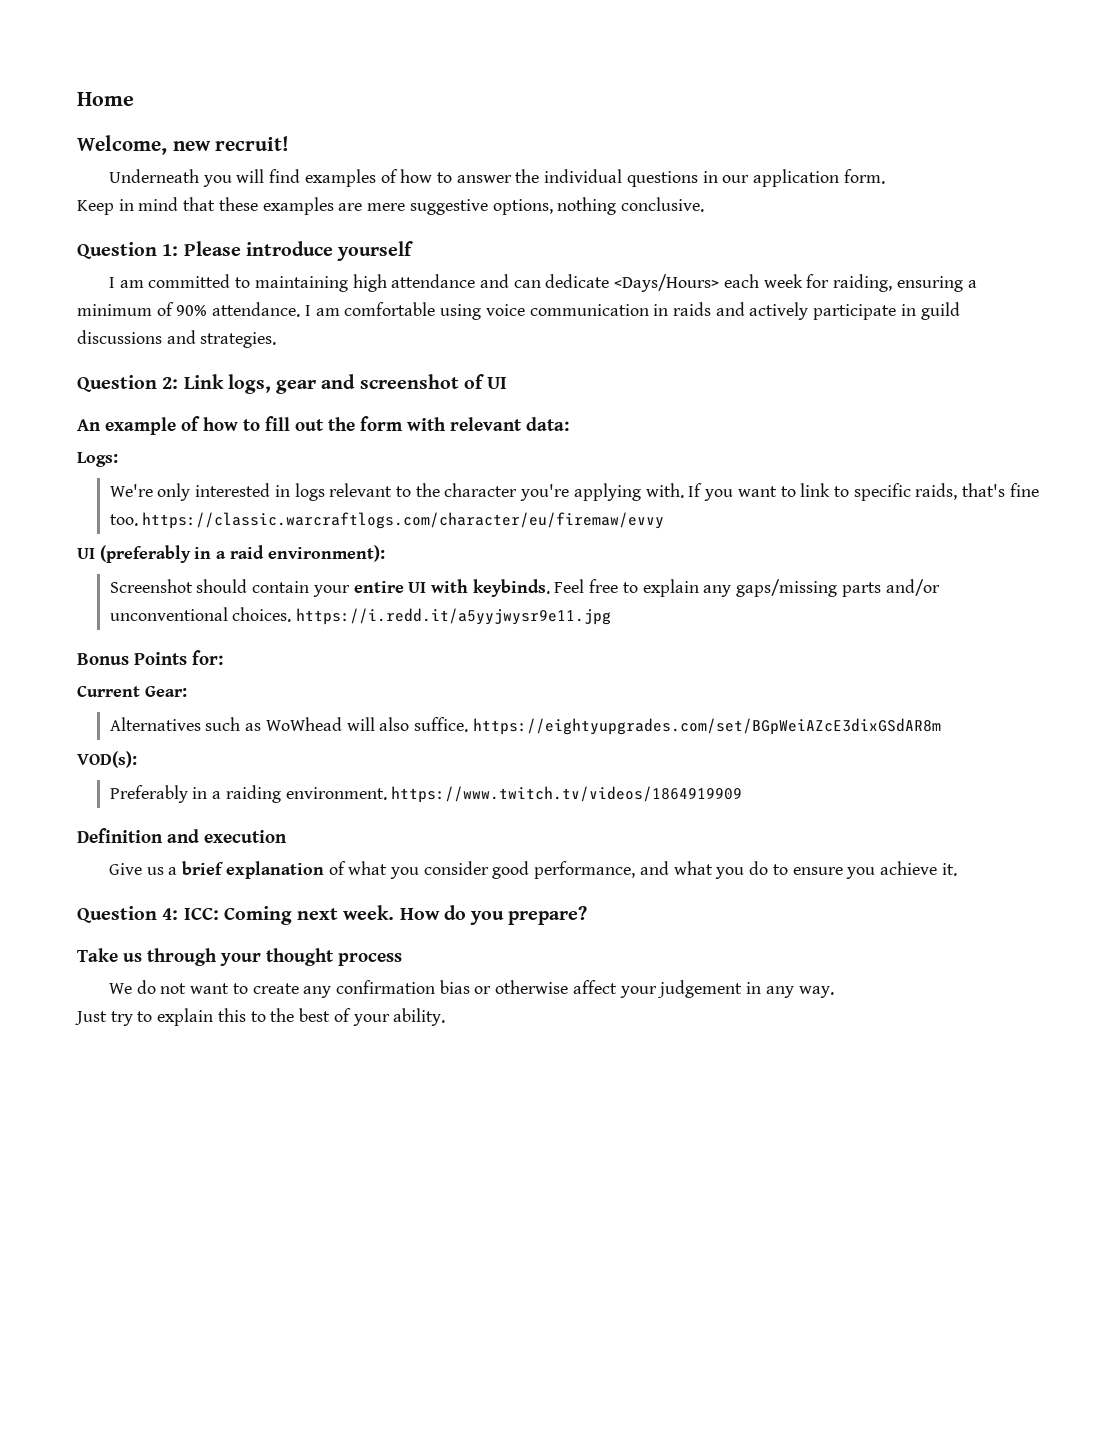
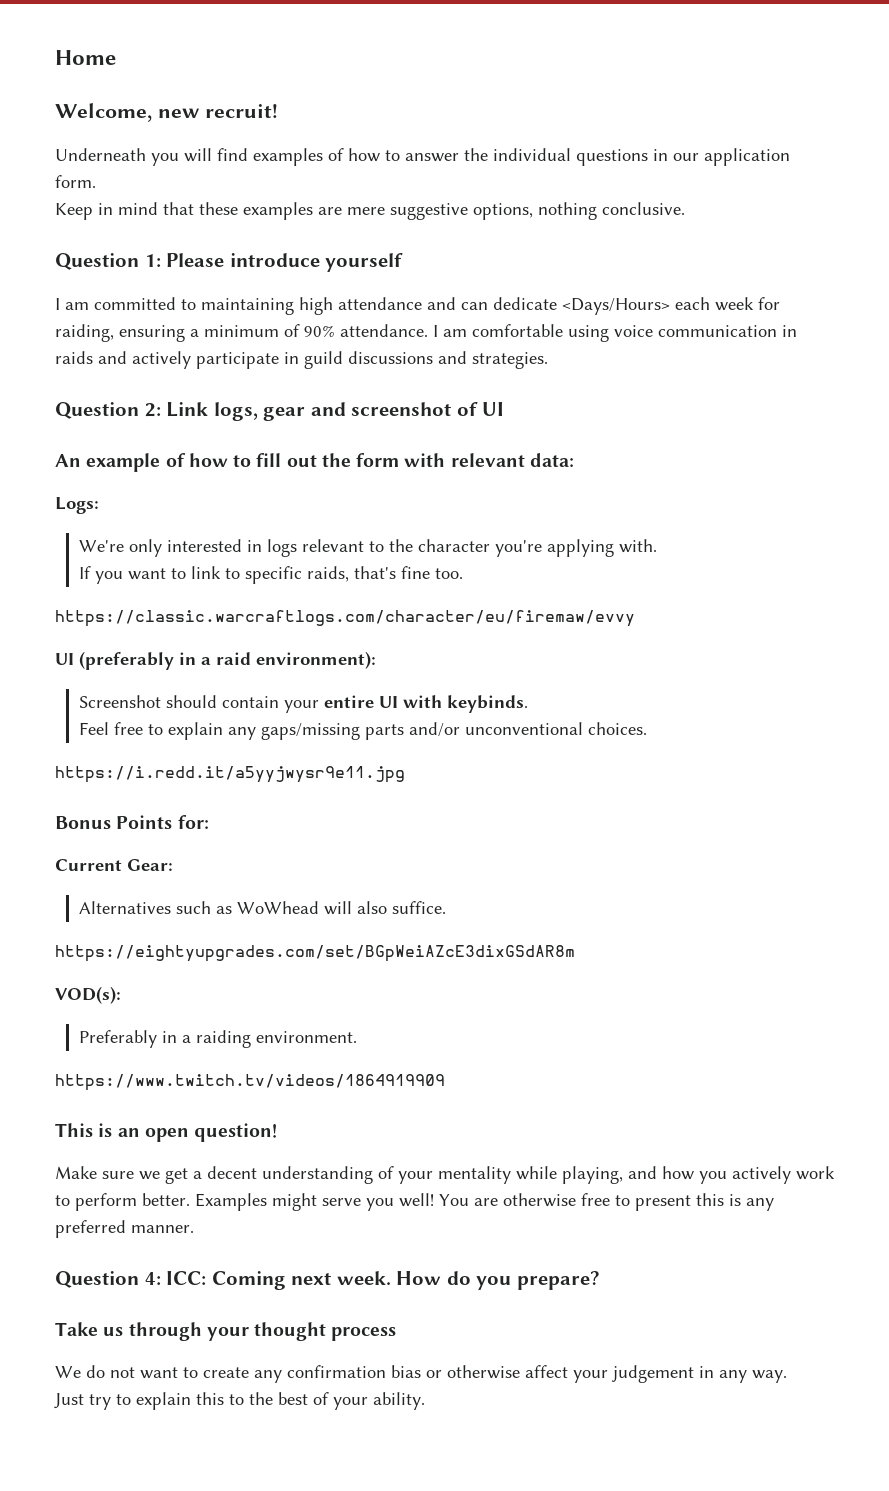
(684, 490) none -> (657, 546) //
(138, 520) none -> (463, 573) //
(550, 588) none -> (528, 704) //
(292, 614) none -> (647, 728) //
(469, 724) none -> (446, 907) //
(387, 793) none -> (357, 1037) //
[77,828,287,843] [108,861,957,879] Definition and execution // Give us a brief explanation of what you consider good performance, and what you do to ensure you achieve it. -> [55,1123,278,1142] [55,1166,835,1184] [55,1193,774,1211] [55,1220,194,1238] This is an open question! // Make sure we get a decent understanding of your mentality while playing, and how you actively work to perform better. Examples might serve you well! You are otherwise free to present this is any preferred manner.

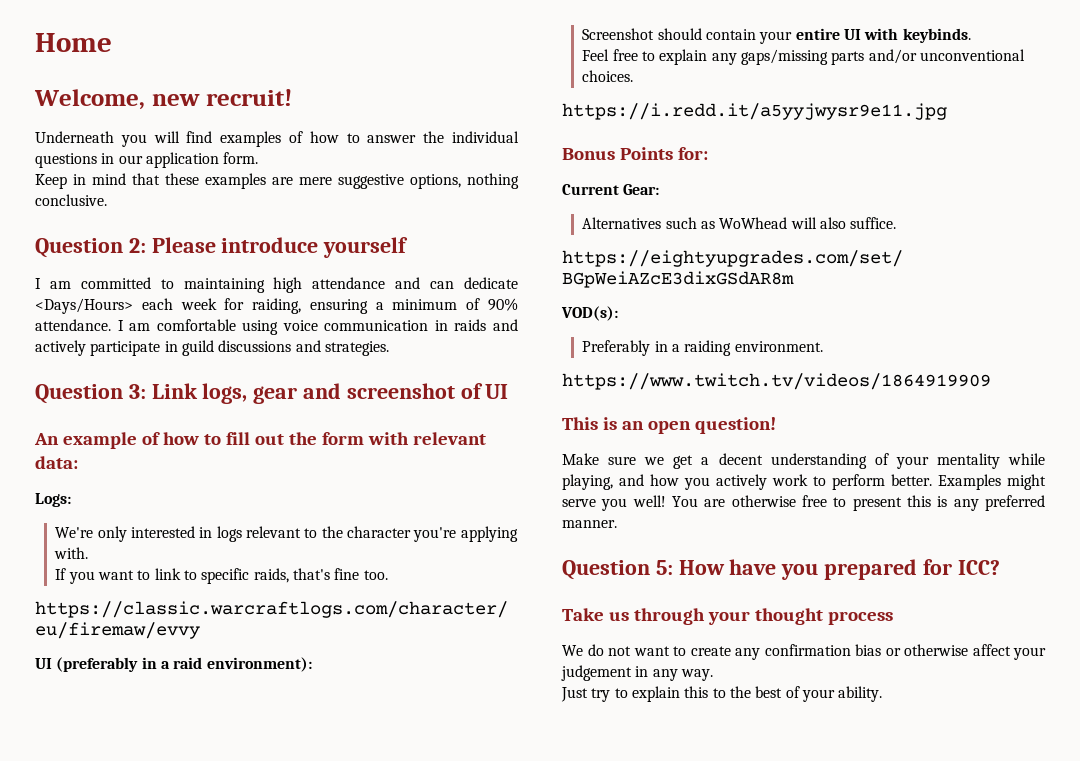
[144,254,161,267] 1: -> [128,238,146,253] 2:
[144,403,161,417] 2: -> [128,384,146,399] 3:
[144,1271,600,1290] 4: ICC: Coming next week. How do you prepare? -> [655,559,1000,580] 5: How have you prepared for ICC?

